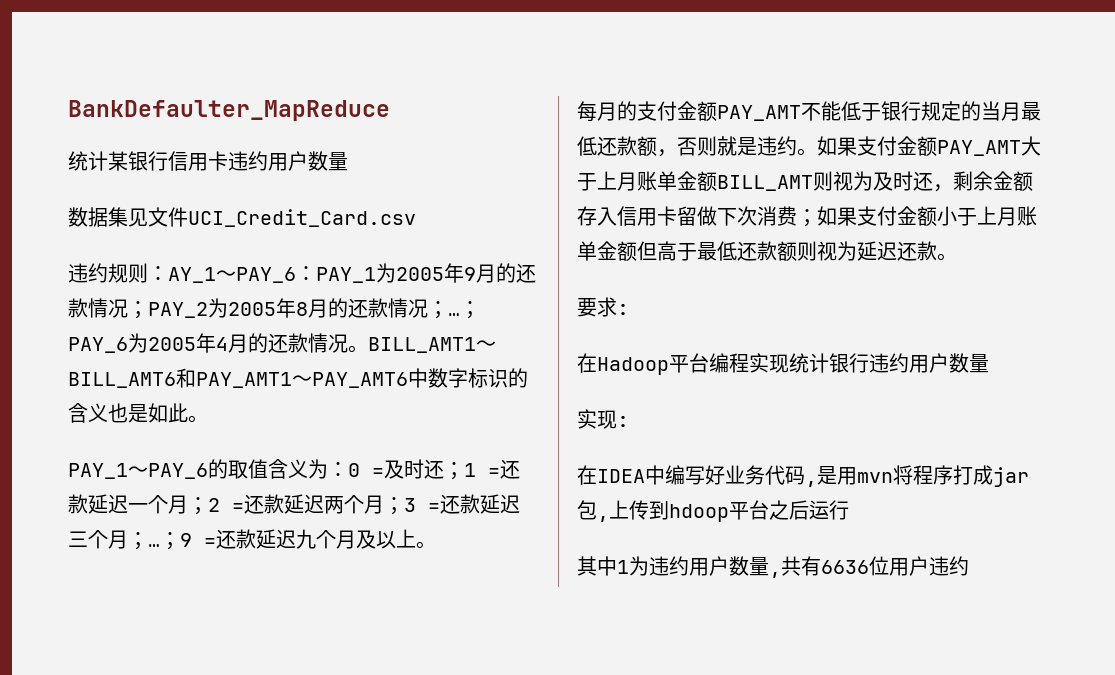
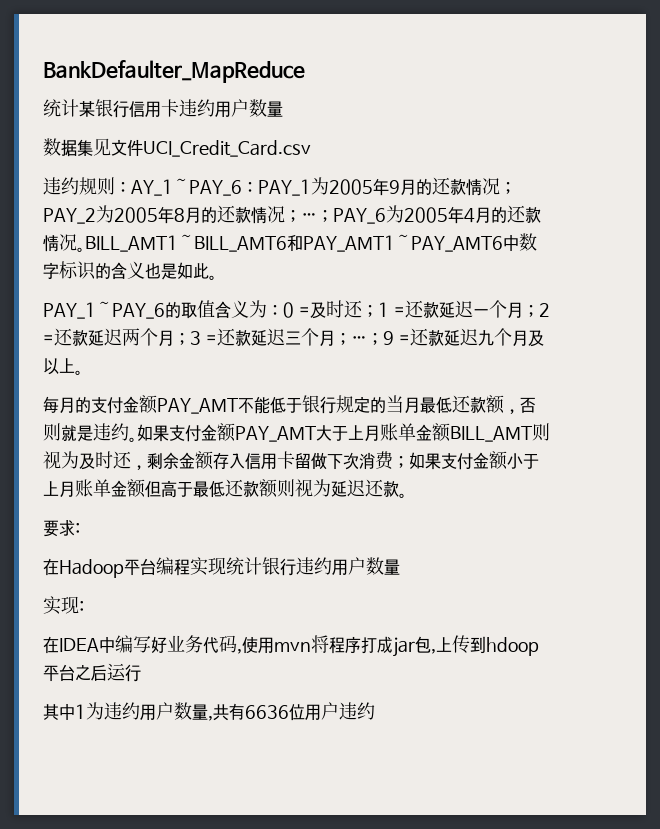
[817,466,837,485] 是 -> [242,637,258,654] 使

